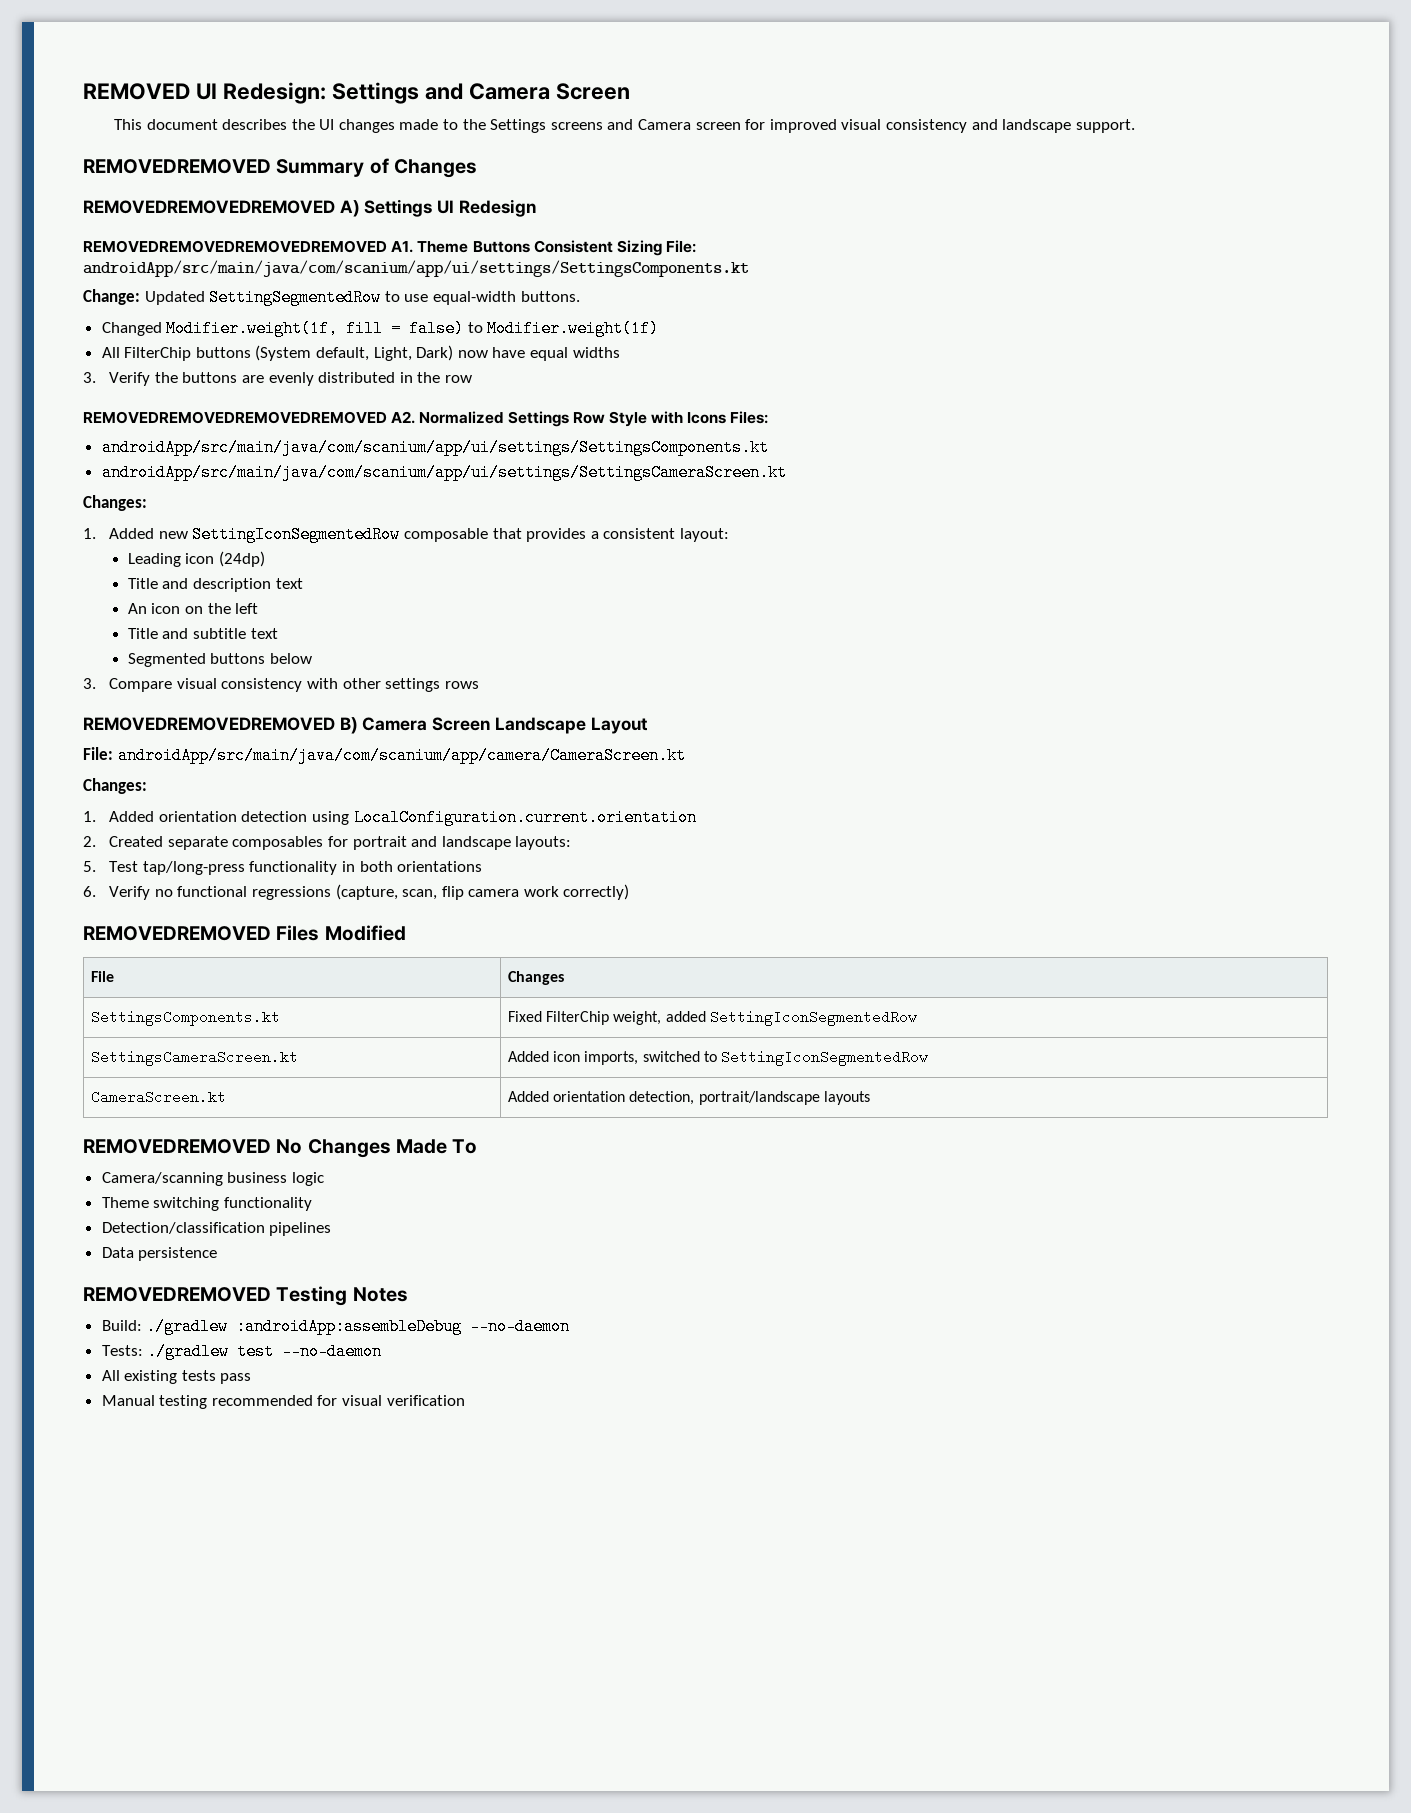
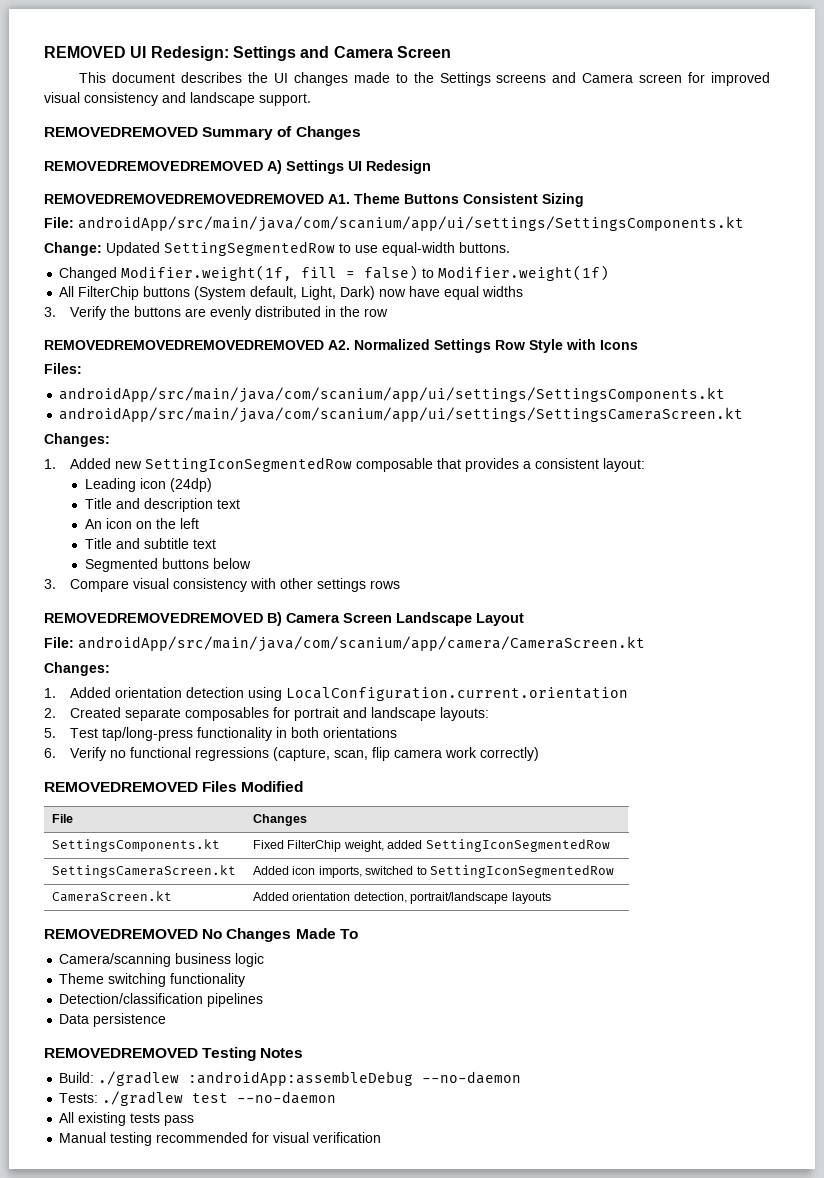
(662, 248) none -> (584, 200) //
(727, 418) none -> (638, 345) //

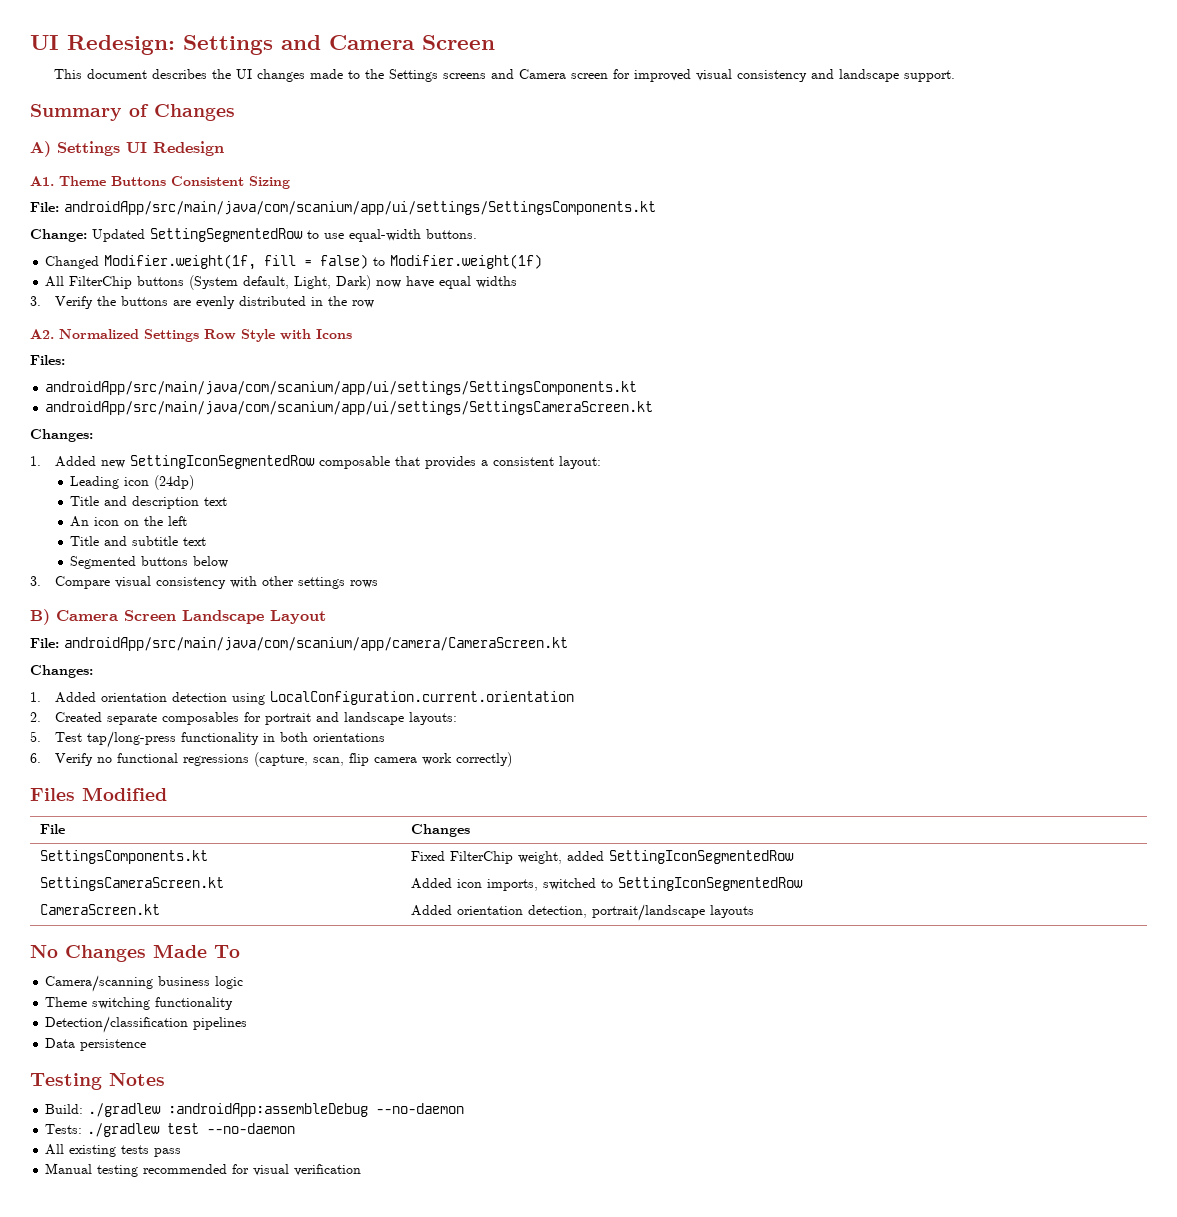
[44,46,126,58] REMOVED -> (30, 42) none
[44,127,198,137] REMOVEDREMOVED -> (955, 76) none
[44,161,263,171] REMOVEDREMOVEDREMOVED -> (235, 112) none
[44,194,324,204] REMOVEDREMOVEDREMOVEDREMOVED -> (224, 148) none
[44,340,324,350] REMOVEDREMOVEDREMOVEDREMOVED -> (374, 304) none
[44,613,263,623] REMOVEDREMOVEDREMOVED -> (378, 584) none
[44,782,198,792] REMOVEDREMOVED -> (512, 759) none
[44,929,198,939] REMOVEDREMOVED -> (755, 911) none
[44,1048,198,1058] REMOVEDREMOVED -> (147, 1045) none

